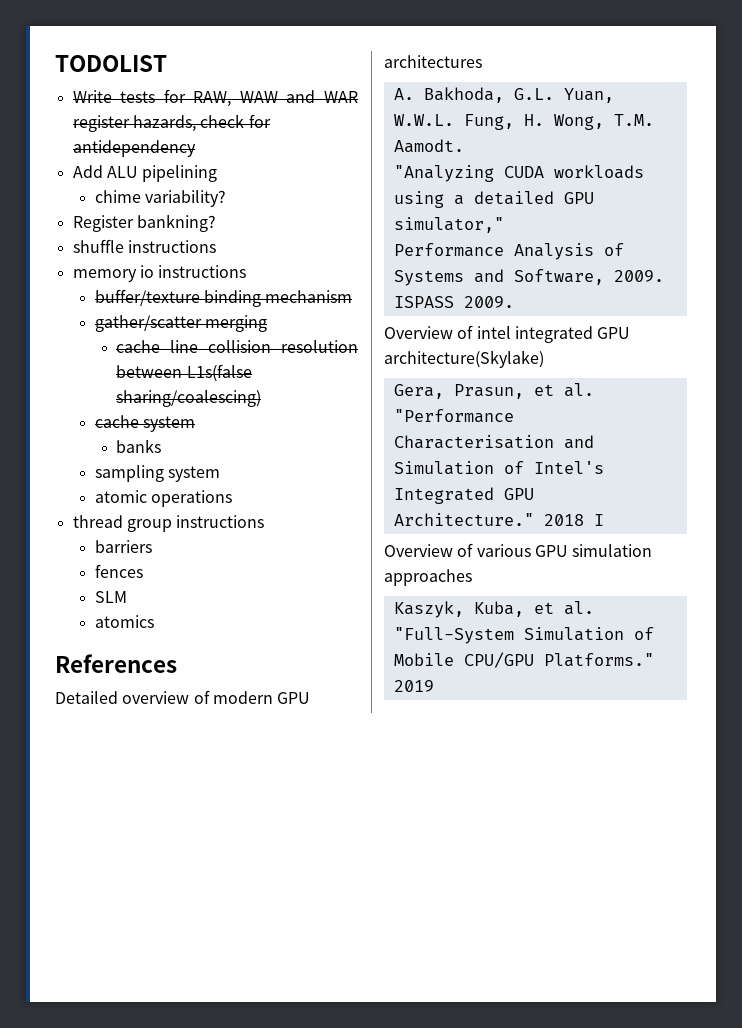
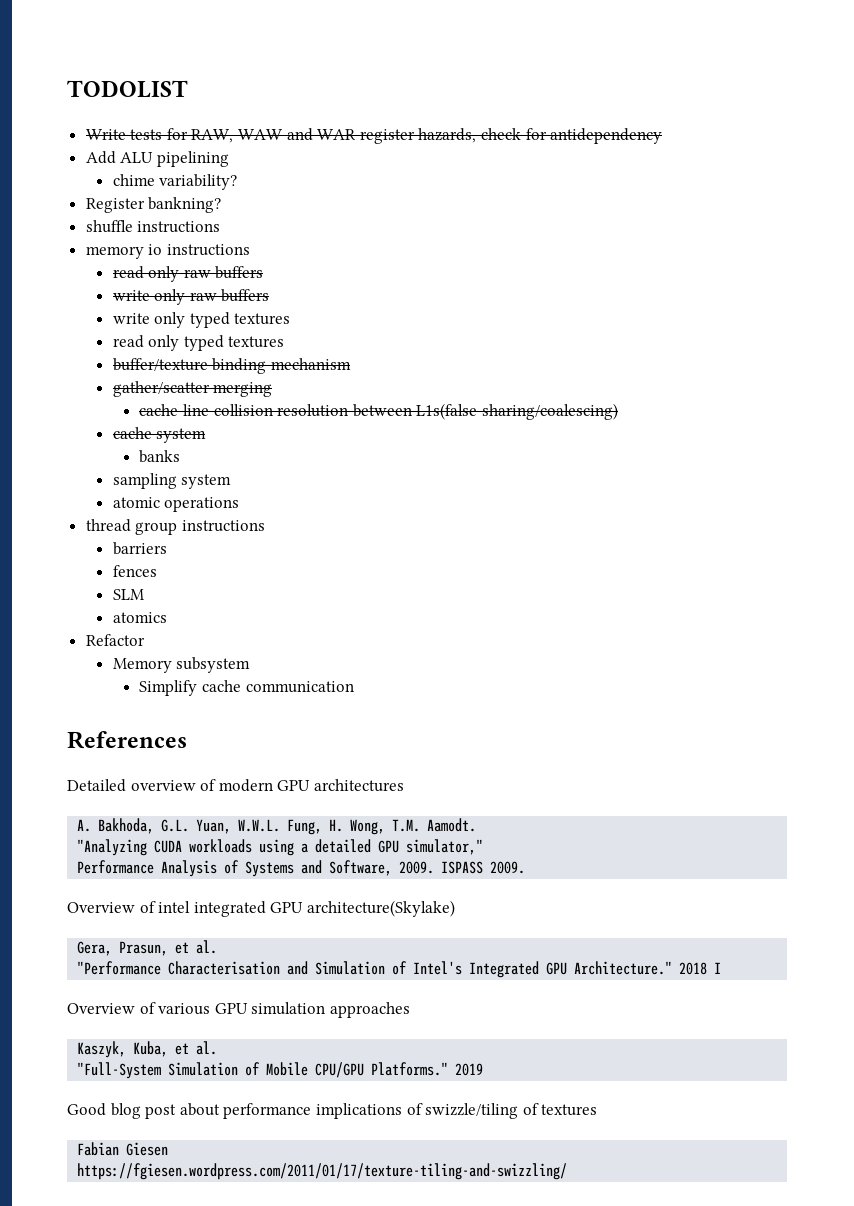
(247, 271) none -> [112,266,264,282] [112,289,270,305] [112,312,291,328] [112,335,285,351] // read only raw buffers // write only raw buffers // write only typed textures // read only typed textures
(154, 621) none -> [85,634,145,646] [112,657,251,673] [139,680,354,696] // Refactor // Memory subsystem // Simplify cache communication
(434, 686) none -> [67,1103,598,1119] [77,1142,169,1156] [77,1163,568,1180] // Good blog post about performance implications of swizzle/tiling of textures // Fabian Giesen // https://fgiesen.wordpress.com/2011/01/17/texture-tiling-and-swizzling/

